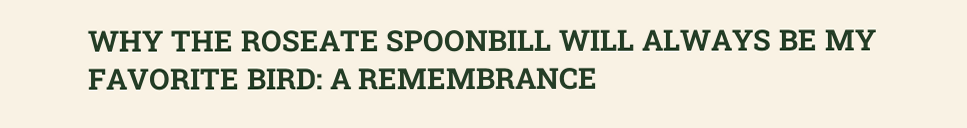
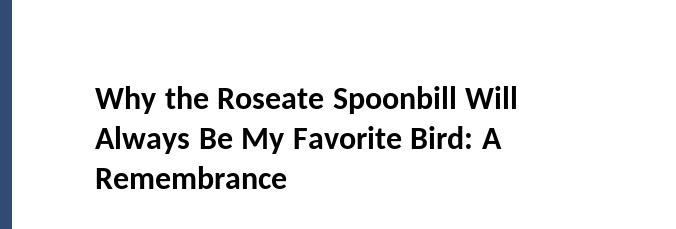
[87,29,876,53] [88,67,599,91] WHY THE ROSEATE SPOONBILL WILL ALWAYS BE MY FAVORITE BIRD: A REMEMBRANCE -> [95,86,519,114] [95,126,502,154] [95,166,287,189] Why the Roseate Spoonbill Will Always Be My Favorite Bird: A Remembrance

